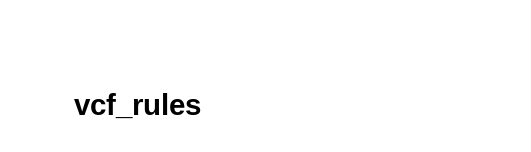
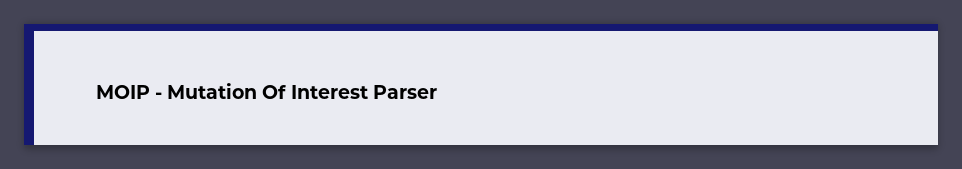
[74,93,201,119] vcf_rules -> [96,83,437,99] MOIP - Mutation Of Interest Parser

